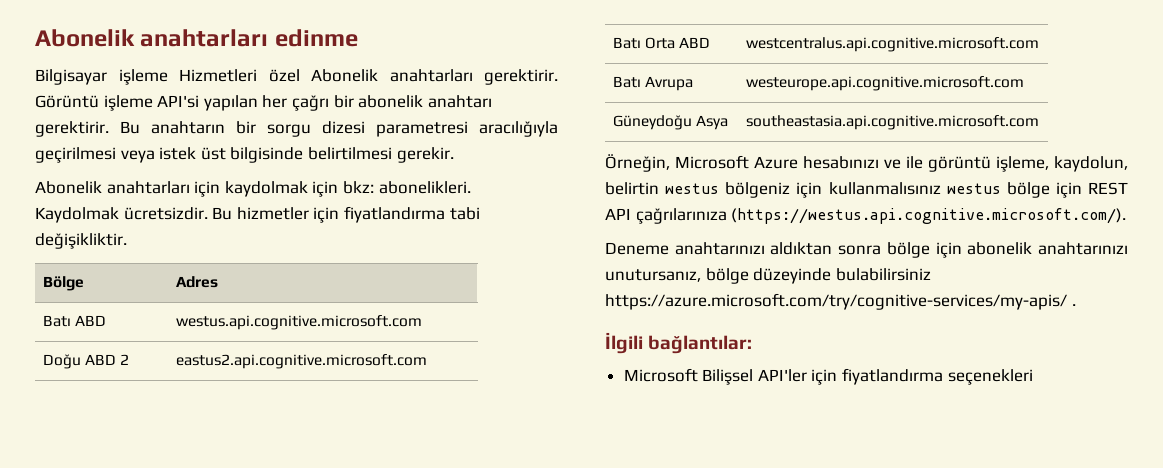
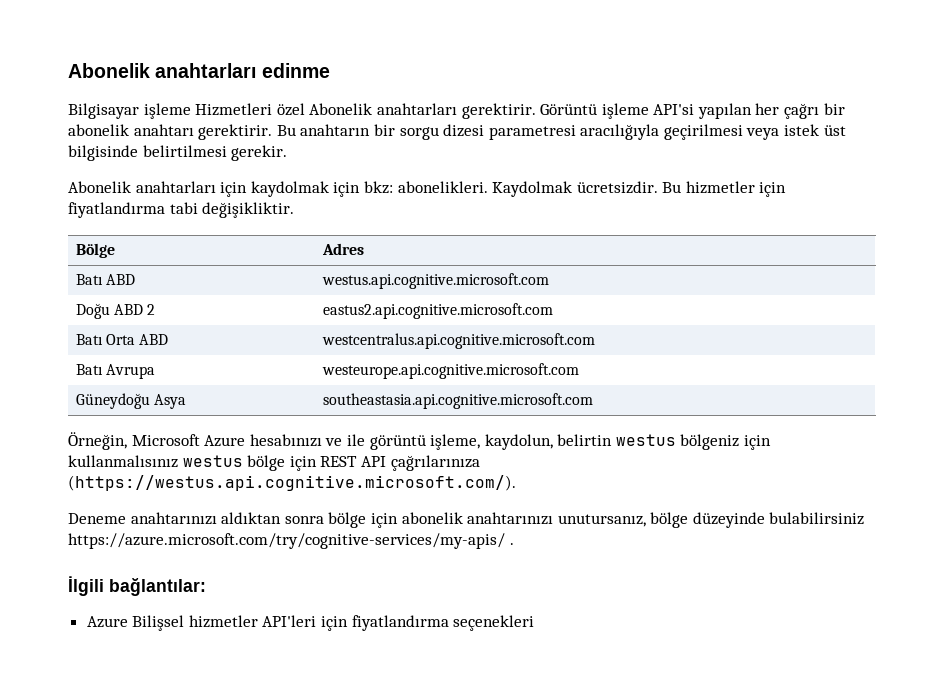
[623,368,807,385] Microsoft Bilişsel API'ler -> [86,615,317,631] Azure Bilişsel hizmetler API'leri

